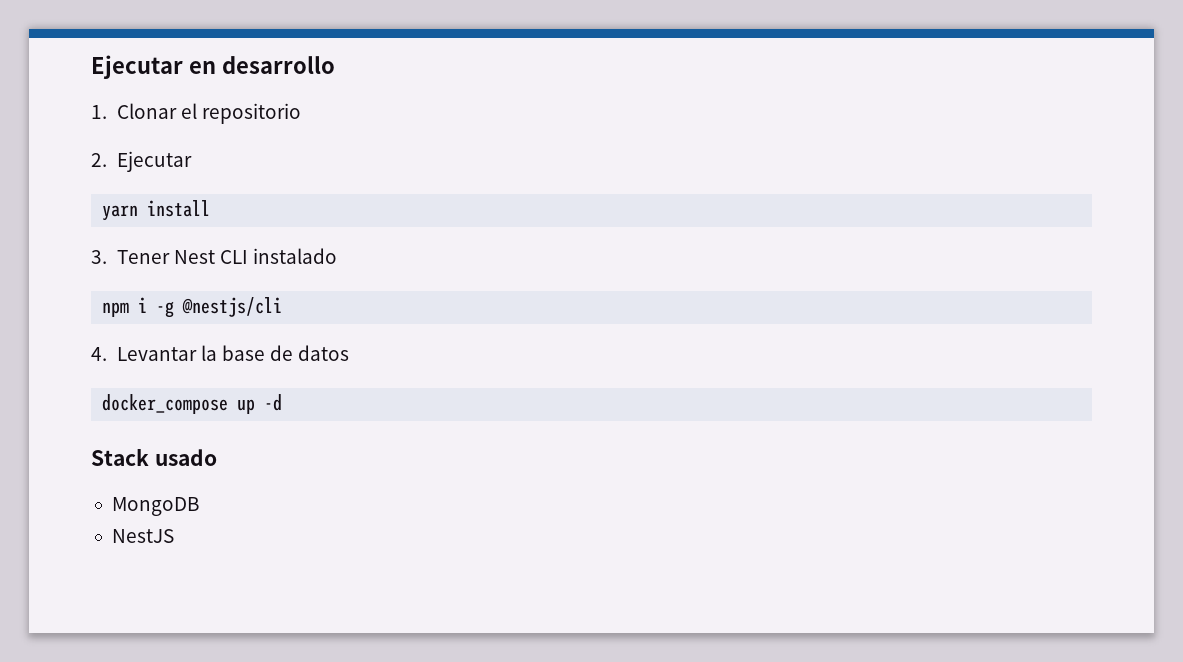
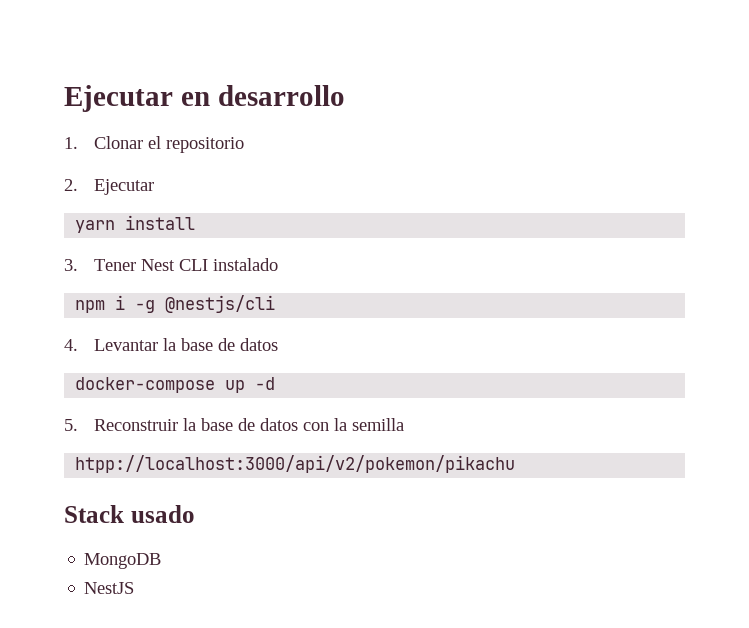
[102,394,229,414] docker_compose -> [75,377,216,393] docker-compose
(283, 402) none -> [64,418,404,431] [75,455,516,473] // 5. Reconstruir la base de datos con la semilla // htpp://localhost:3000/api/v2/pokemon/pikachu

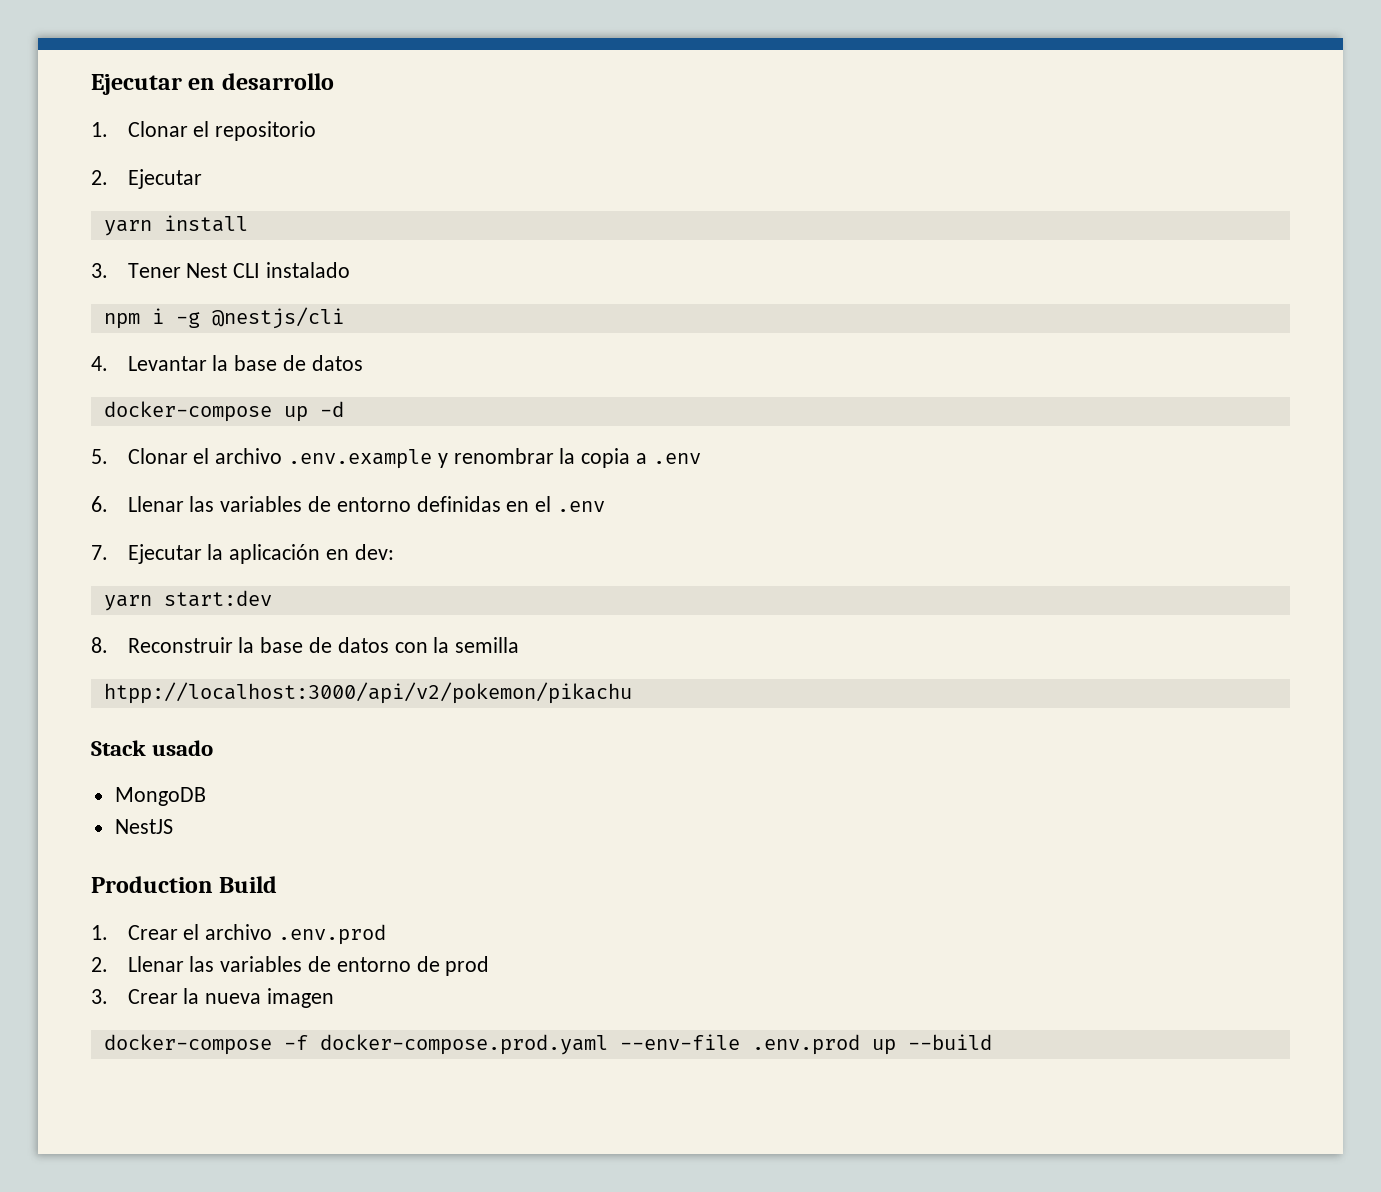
(78, 425) none -> [127,448,701,469] [91,496,606,512] [91,544,394,564] [103,590,272,611] [91,637,108,653] Clonar el archivo .env.example y renombrar la copia a .env // 6. Llenar las variables de entorno definidas en el .env // 7. Ejecutar la aplicación en dev: // yarn start:dev // 8.
(135, 588) none -> [91,876,278,893] [91,924,387,945] [91,956,490,976] [91,988,335,1008] [103,1034,992,1055] // Production Build // 1. Crear el archivo .env.prod // 2. Llenar las variables de entorno de prod // 3. Crear la nueva imagen // docker-compose -f docker-compose.prod.yaml --env-file .env.prod up --build

